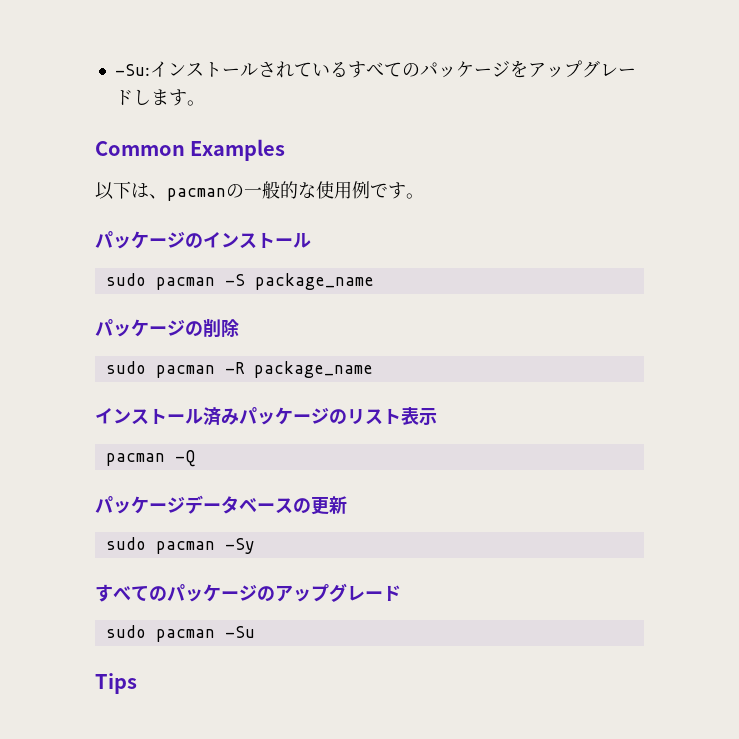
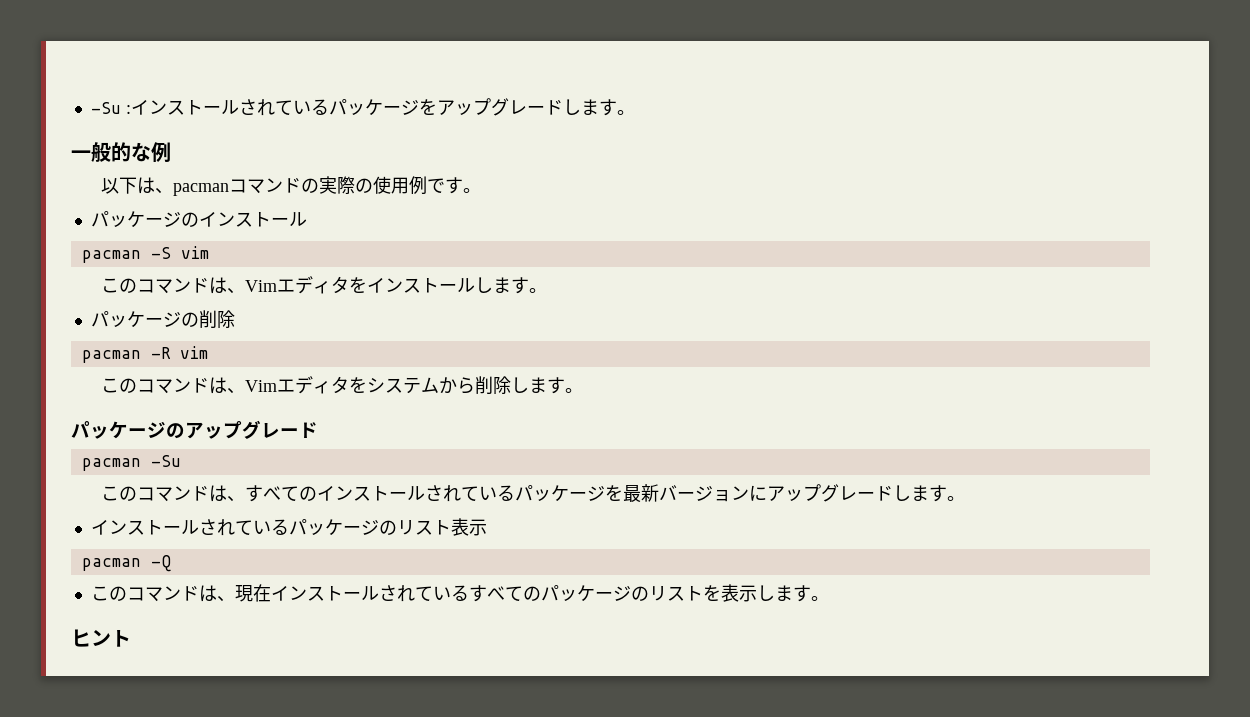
[114,64,150,76] -Su: -> [90,98,635,116] [71,142,171,162] [101,176,482,196] [90,211,307,227] [81,246,209,263] [101,276,548,294] [90,310,235,328] [81,346,208,363] [101,376,584,394] [71,420,318,439] [81,455,181,471] [101,484,966,502] [90,518,487,536] [81,555,172,572] [90,584,271,602] -Su :インストールされているパッケージをアップグレードします。 // 一般的な例 // 以下は、pacmanコマンドの実際の使用例です。 // パッケージのインストール // pacman -S vim // このコマンドは、Vimエディタをインストールします。 // パッケージの削除 // pacman -R vim // このコマンドは、Vimエディタをシステムから削除します。 // パッケージのアップグレード // pacman -Su // このコマンドは、すべてのインストールされているパッケージを最新バージョンにアップグレードします。 // インストールされているパッケージのリスト表示 // pacman -Q // このコマンドは、現在
[509,60,636,78] [114,89,205,106] [95,139,286,161] [95,181,424,201] [95,231,311,249] [105,273,374,290] [95,319,239,337] [105,361,373,378] [95,407,437,426] [105,450,196,467] [95,495,347,515] [105,537,255,554] [95,583,401,602] [105,625,255,642] [95,673,137,694] をアップグレードします。 // Common Examples // 以下は、pacmanの一般的な使用例です。 // パッケージのインストール // sudo pacman -S package_name // パッケージの削除 // sudo pacman -R package_name // インストール済みパッケージのリスト表示 // pacman -Q // パッケージデータベースの更新 // sudo pacman -Sy // すべてのパッケージのアップグレード // sudo pacman -Su // Tips -> [630,584,829,602] [71,629,131,647] のリストを表示します。 // ヒント

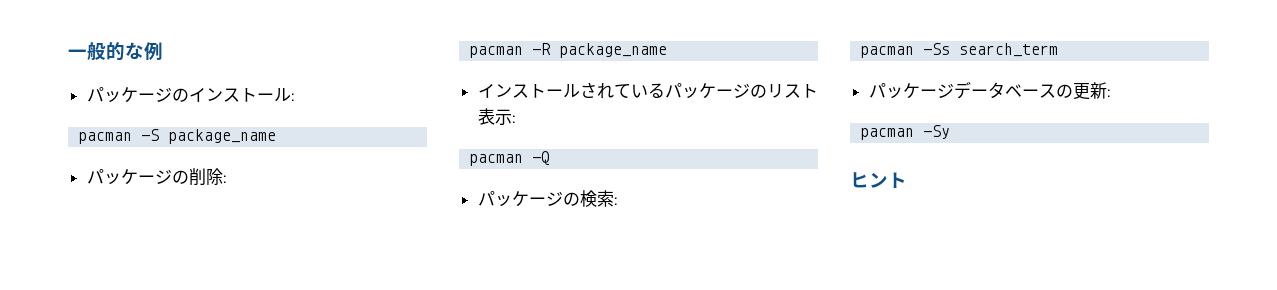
[90,98,635,116] [71,142,171,162] [101,176,482,196] -Su :インストールされているパッケージをアップグレードします。 // 一般的な例 // 以下は、pacmanコマンドの実際の使用例です。 -> [68,42,163,61] 一般的な例
(307, 219) none -> [290,93,294,101] :
[180,246,209,259] [101,276,548,294] vim // このコマンドは、Vimエディタをインストールします。 -> [168,129,277,144] package_name
(235, 319) none -> [222,175,226,183] :
[179,346,208,359] [101,376,584,394] [71,420,318,439] [81,455,181,471] [101,484,966,502] vim // このコマンドは、Vimエディタをシステムから削除します。 // パッケージのアップグレード // pacman -Su // このコマンドは、すべてのインストールされているパッケージを最新バージョンにアップグレードします。 -> [559,43,668,58] package_name
(487, 527) none -> [511,115,515,123] :
[90,584,829,602] このコマンドは、現在インストールされているすべてのパッケージのリストを表示します。 -> [477,190,617,207] [860,43,1059,58] [868,81,1110,100] [860,125,951,140] パッケージの検索: // pacman -Ss search_term // パッケージデータベースの更新: // pacman -Sy

